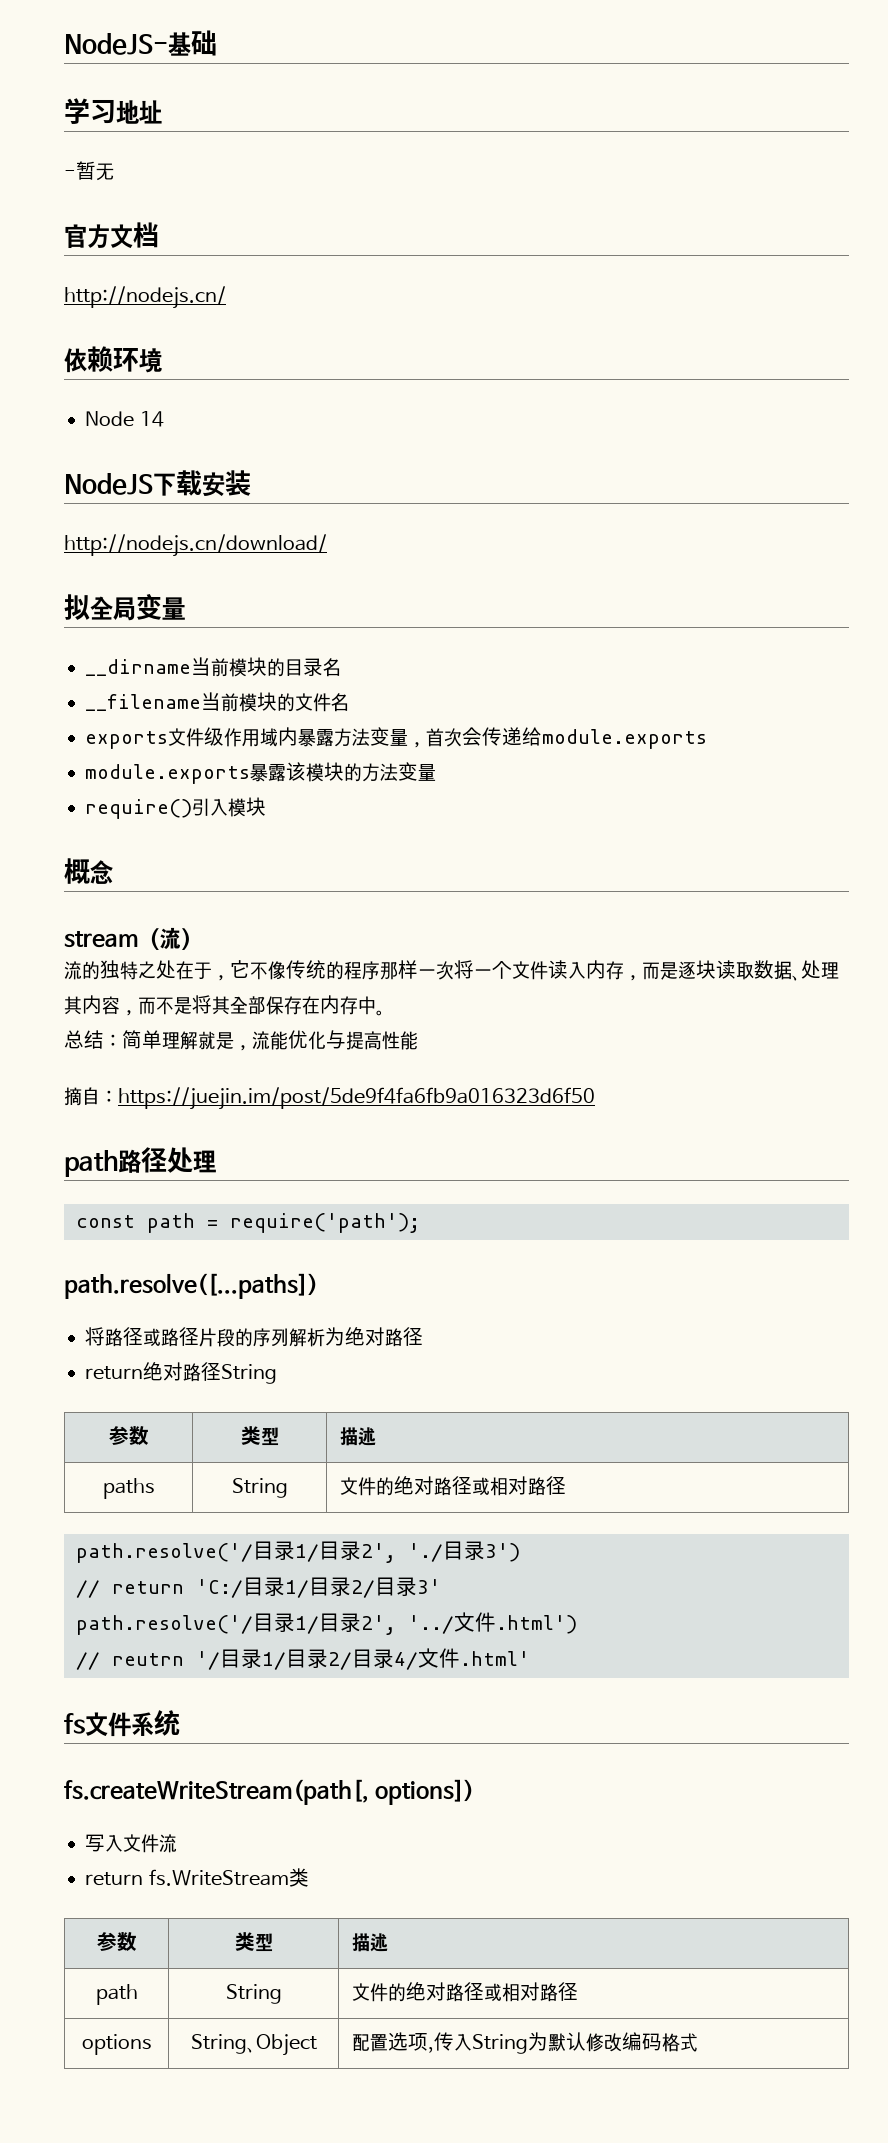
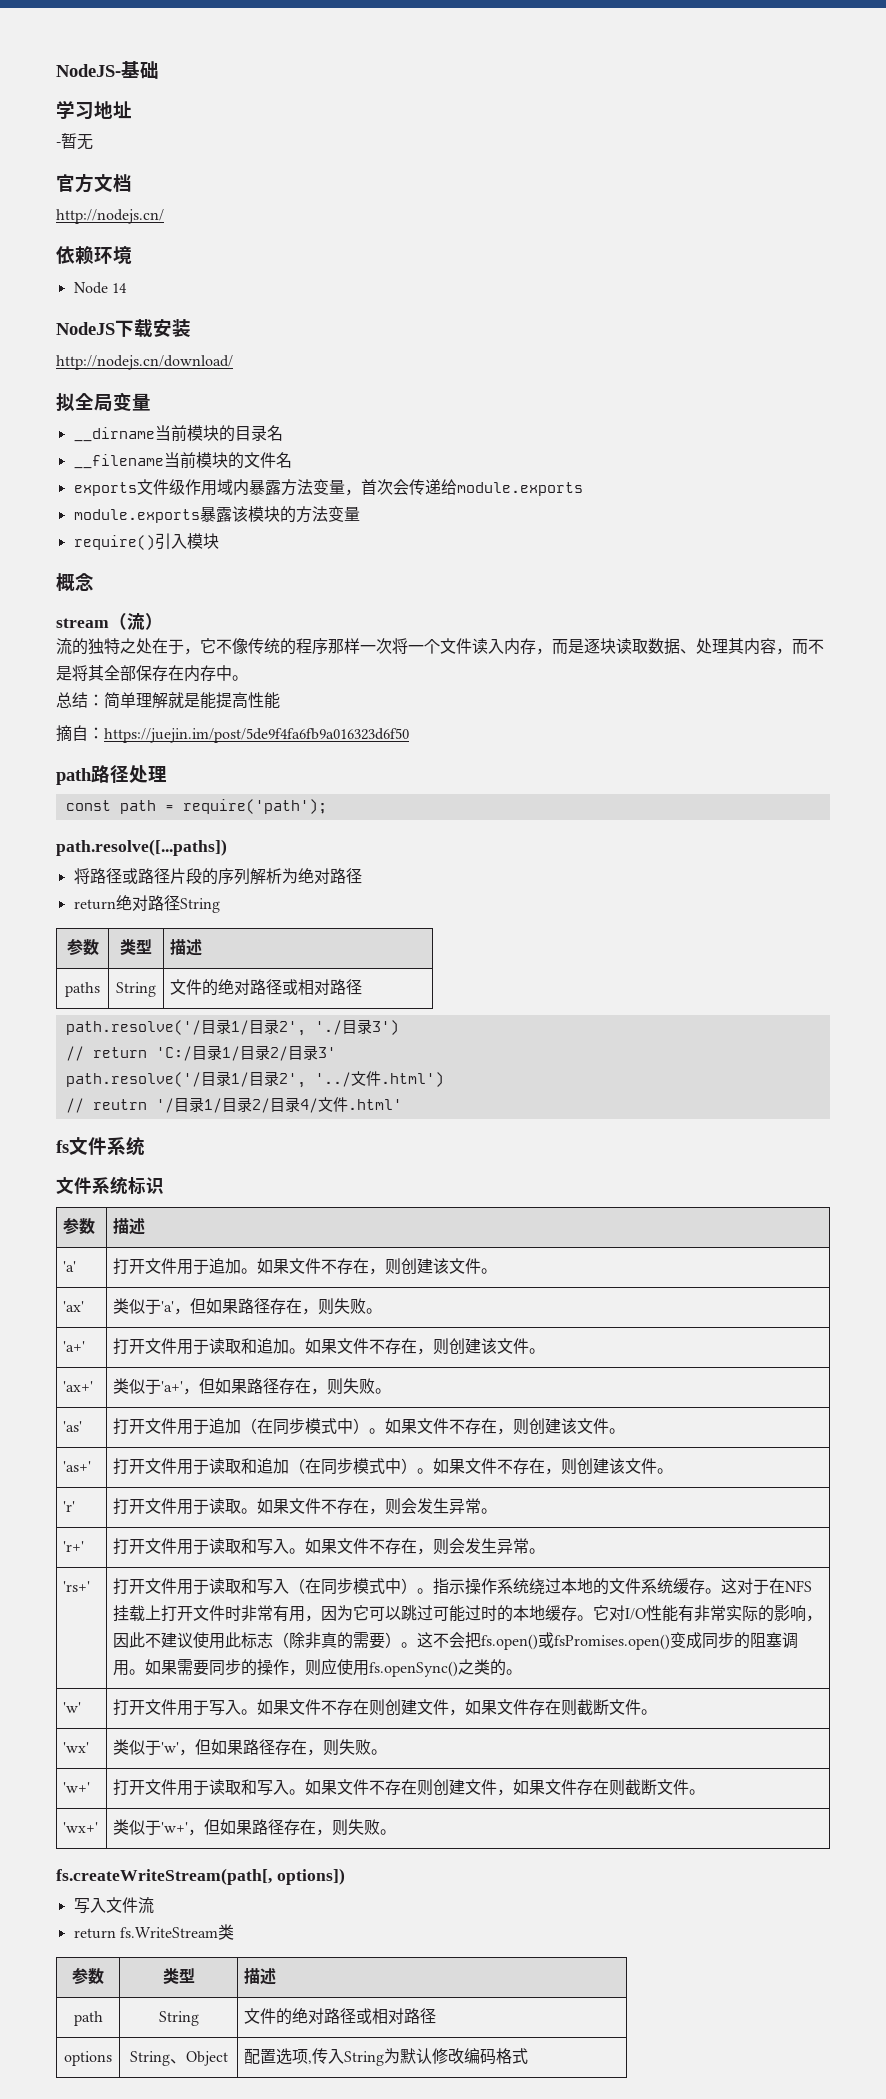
[234,1030,346,1051] ，流能优化与 -> [200,692,216,709] 能
(180, 1723) none -> [56,1176,164,1195] [63,1218,96,1235] [113,1218,146,1235] [63,1261,77,1272] [113,1258,498,1275] [63,1301,85,1312] [113,1298,383,1315] [63,1341,86,1352] [113,1338,546,1355] [63,1381,94,1392] [113,1378,392,1395] [63,1421,83,1432] [113,1418,626,1435] [63,1461,92,1472] [113,1458,674,1475] [63,1501,76,1512] [113,1498,498,1515] [63,1541,85,1552] [113,1538,546,1555] [63,1581,91,1592] [113,1578,813,1595] [113,1605,823,1622] [113,1632,799,1650] [113,1658,523,1677] [63,1702,82,1713] [113,1699,658,1716] [63,1742,90,1753] [113,1739,388,1756] [63,1782,91,1793] [113,1779,706,1796] [63,1822,99,1833] [113,1819,397,1836] // 文件系统标识 // 参数 | 描述 // 'a' | 打开文件用于追加。如果文件不存在，则创建该文件。 // 'ax' | 类似于'a'，但如果路径存在，则失败。 // 'a+' | 打开文件用于读取和追加。如果文件不存在，则创建该文件。 // 'ax+' | 类似于'a+'，但如果路径存在，则失败。 // 'as' | 打开文件用于追加（在同步模式中）。如果文件不存在，则创建该文件。 // 'as+' | 打开文件用于读取和追加（在同步模式中）。如果文件不存在，则创建该文件。 // 'r' | 打开文件用于读取。如果文件不存在，则会发生异常。 // 'r+' | 打开文件用于读取和写入。如果文件不存在，则会发生异常。 // 'rs+' | 打开文件用于读取和写入（在同步模式中）。指示操作系统绕过本地的文件系统缓存。这对于在NFS挂载上打开文件时非常有用，因为它可以跳过可能过时的本地缓存。它对I/O性能有非常实际的影响，因此不建议使用此标志（除非真的需要）。这不会把fs.open()或fsPromises.open()变成同步的阻塞调用。如果需要同步的操作，则应使用fs.openSync()之类的。 // 'w' | 打开文件用于写入。如果文件不存在则创建文件，如果文件存在则截断文件。 // 'wx' | 类似于'w'，但如果路径存在，则失败。 // 'w+' | 打开文件用于读取和写入。如果文件不存在则创建文件，如果文件存在则截断文件。 // 'wx+' | 类似于'w+'，但如果路径存在，则失败。

